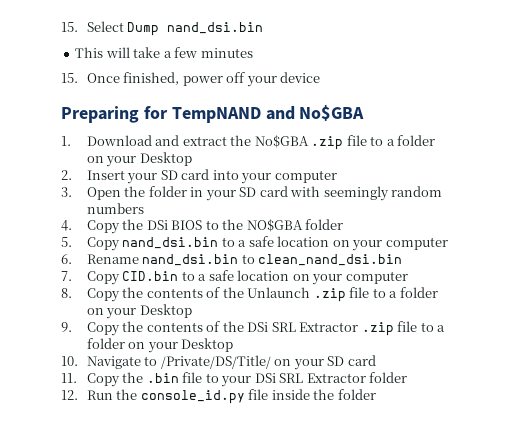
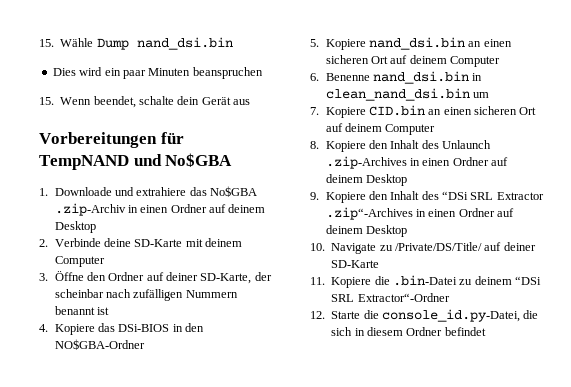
[61,21,124,32] 15. Select -> [39,38,94,47] 15. Wähle
[75,47,253,58] [61,72,321,87] [61,105,365,123] [61,135,436,150] [86,152,192,167] [61,169,337,184] [61,186,443,201] [86,203,144,214] [61,219,344,234] [61,236,448,251] [61,254,255,266] This will take a few minutes // 15. Once finished, power off your device // Preparing for TempNAND and No$GBA // 1. Download and extract the No$GBA .zip file to a folder on your Desktop // 2. Insert your SD card into your computer // 3. Open the folder in your SD card with seemingly random numbers // 4. Copy the DSi BIOS to the NO$GBA folder // 5. Copy nand_dsi.bin to a safe location on your computer // 6. Rename nand_dsi.bin to -> [52,67,263,79] [39,96,251,108] [39,132,184,148] [39,153,233,170] [39,186,258,197] [54,203,266,216] [54,221,96,233] [39,238,243,247] [54,256,105,267] [39,271,272,284] [54,289,238,301] [54,306,109,315] [39,323,205,335] [54,339,145,350] [310,37,512,50] [325,55,501,67] [310,71,483,84] Dies wird ein paar Minuten beanspruchen // 15. Wenn beendet, schalte dein Gerät aus // Vorbereitungen für TempNAND und No$GBA // 1. Downloade und extrahiere das No$GBA .zip-Archiv in einen Ordner auf deinem Desktop // 2. Verbinde deine SD-Karte mit deinem Computer // 3. Öffne den Ordner auf deiner SD-Karte, der scheinbar nach zufälligen Nummern benannt ist // 4. Kopiere das DSi-BIOS in den NO$GBA-Ordner // 5. Kopiere nand_dsi.bin an einen sicheren Ort auf deinem Computer // 6. Benenne nand_dsi.bin in
(403, 260) none -> [472,92,489,98] um
[86,270,408,285] [61,287,438,302] [86,304,192,319] [61,321,446,336] [86,338,234,353] [61,355,376,370] [61,372,408,387] [61,389,376,404] Copy CID.bin to a safe location on your computer // 8. Copy the contents of the Unlaunch .zip file to a folder on your Desktop // 9. Copy the contents of the DSi SRL Extractor .zip file to a folder on your Desktop // 10. Navigate to /Private/DS/Title/ on your SD card // 11. Copy the .bin file to your DSi SRL Extractor folder // 12. Run the console_id.py file inside the folder -> [325,105,537,118] [325,123,436,135] [310,140,492,152] [325,156,509,169] [325,174,407,186] [310,191,544,203] [325,207,515,220] [325,225,407,237] [310,242,536,254] [331,260,380,268] [310,275,542,288] [331,293,450,302] [310,309,539,322] [331,327,486,336] Kopiere CID.bin an einen sicheren Ort auf deinem Computer // 8. Kopiere den Inhalt des Unlaunch .zip-Archives in einen Ordner auf deinem Desktop // 9. Kopiere den Inhalt des “DSi SRL Extractor .zip“-Archives in einen Ordner auf deinem Desktop // 10. Navigate zu /Private/DS/Title/ auf deiner SD-Karte // 11. Kopiere die .bin-Datei zu deinem “DSi SRL Extractor“-Ordner // 12. Starte die console_id.py-Datei, die sich in diesem Ordner befindet

